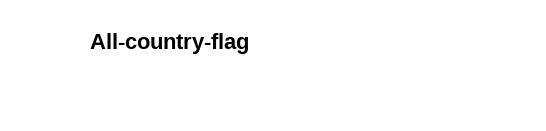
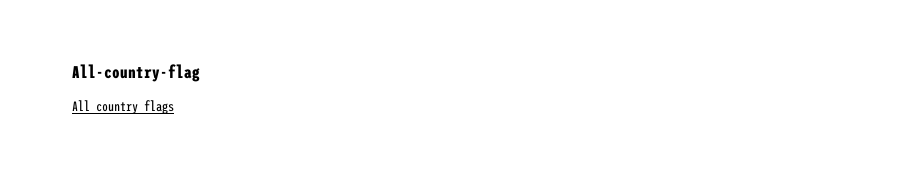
(249, 43) none -> [72,100,174,114] // All country flags

